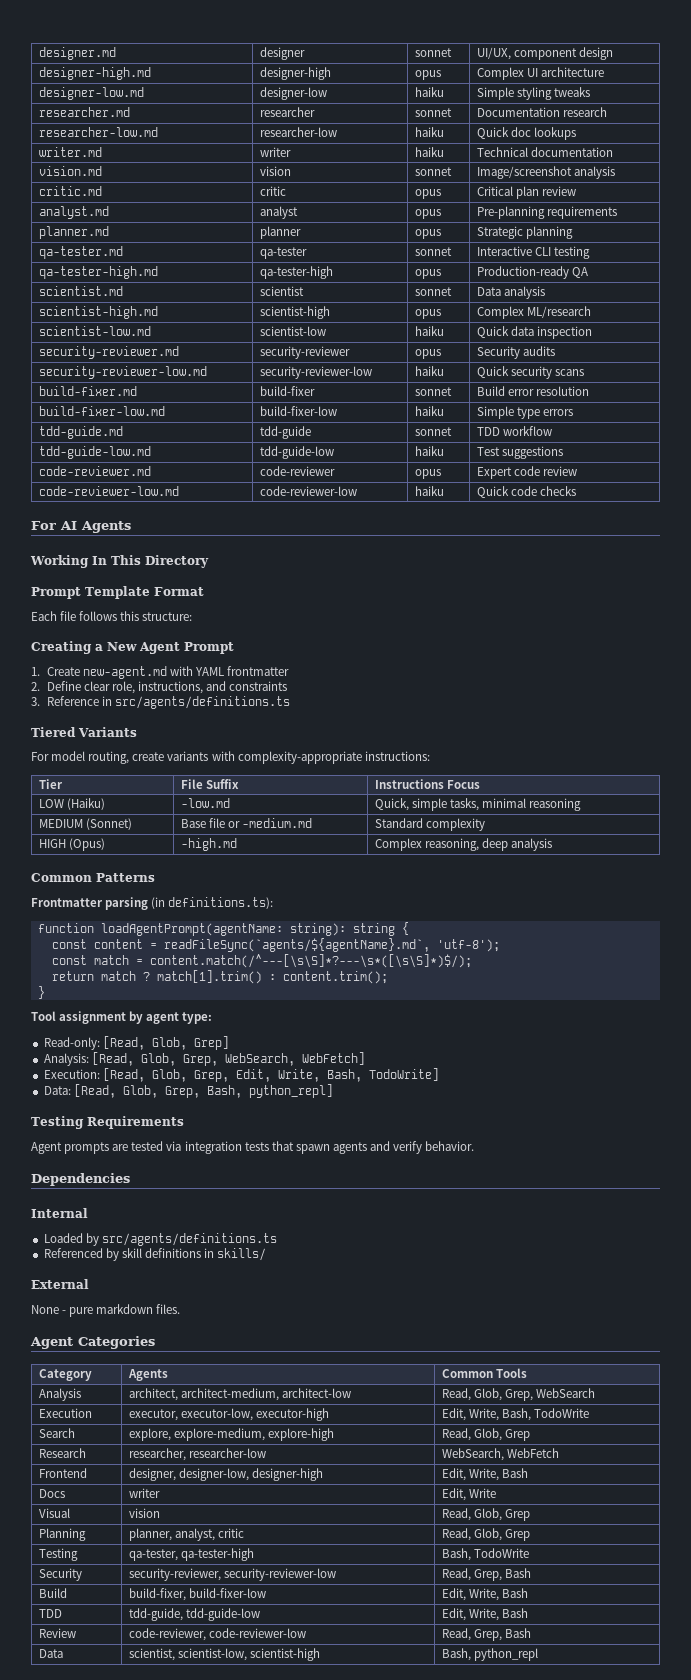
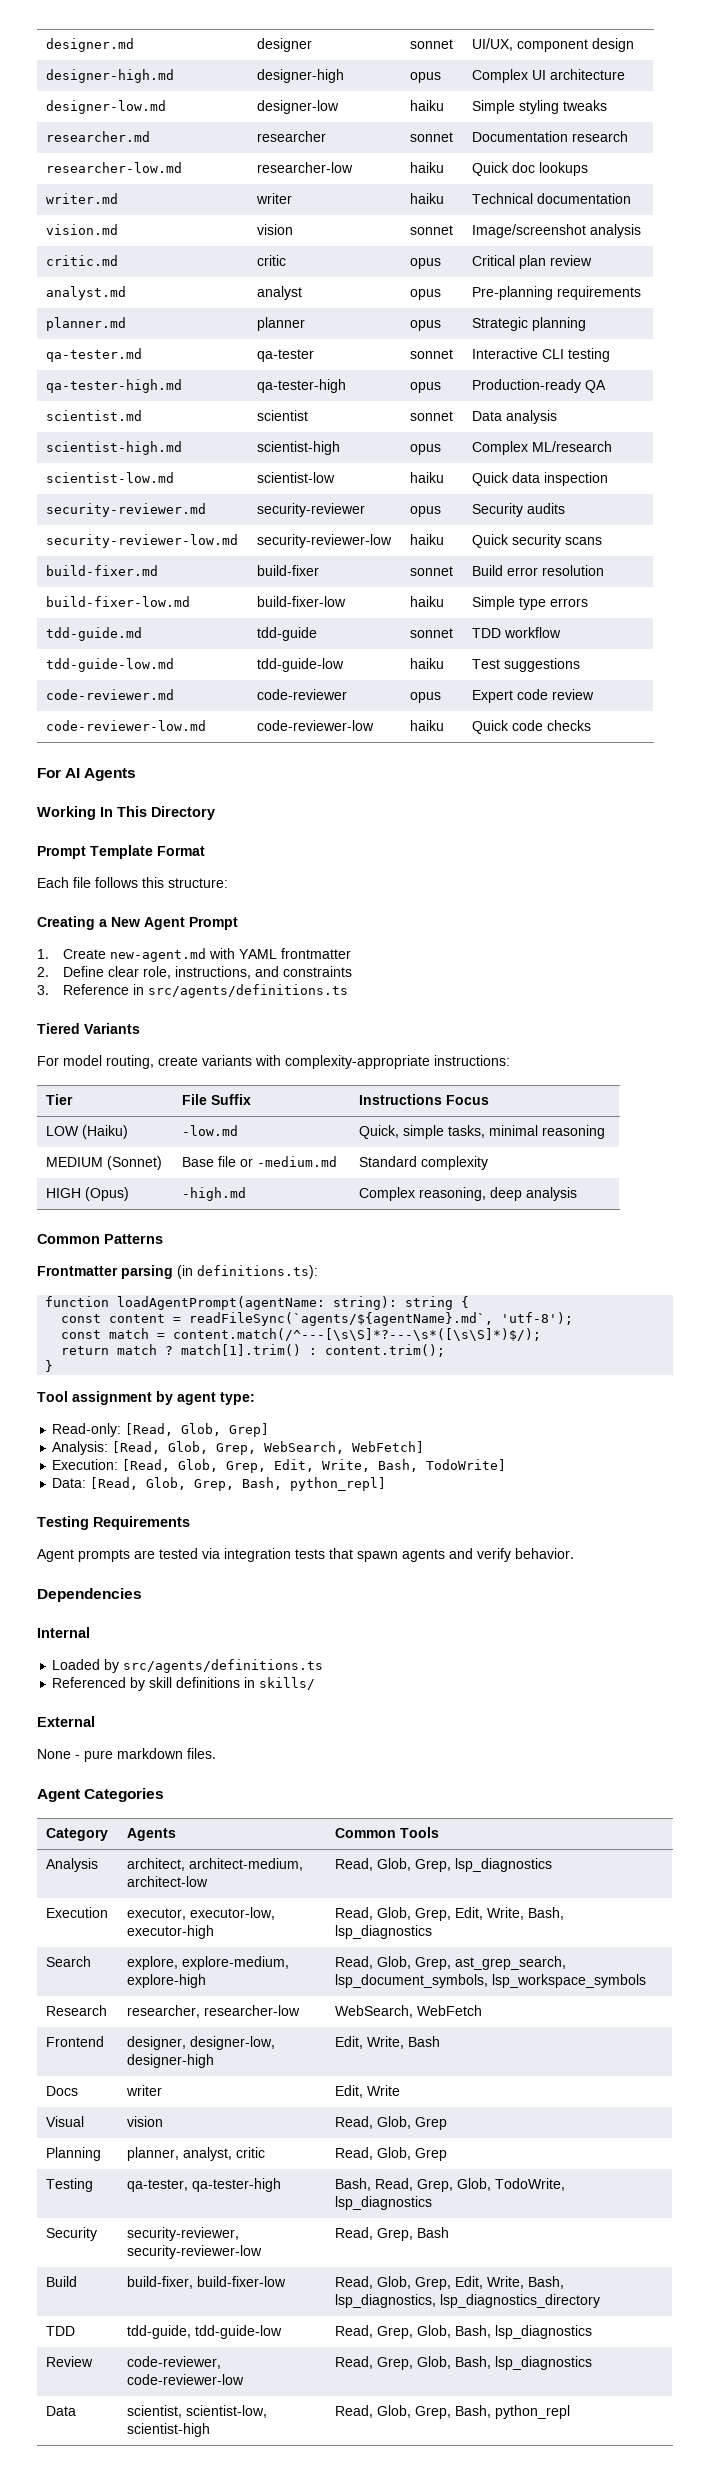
[535,1388,595,1398] WebSearch -> [455,1858,553,1872] lsp_diagnostics
[441,1408,589,1421] Edit, Write, Bash, TodoWrite -> [335,1907,565,1921] [335,1925,433,1939] Read, Glob, Grep, Edit, Write, Bash, lsp_diagnostics
[504,1429,530,1441] Grep -> [415,1956,567,1970] [335,1974,647,1988] Grep, ast_grep_search, lsp_document_symbols, lsp_workspace_symbols
[473,1548,529,1558] TodoWrite -> [375,2178,566,2192] [335,2196,433,2210] Read, Grep, Glob, TodoWrite, lsp_diagnostics
[441,1588,528,1601] [38,1609,62,1618] [128,1608,260,1621] [441,1608,528,1621] Edit, Write, Bash // TDD | tdd-guide, tdd-guide-low | Edit, Write, Bash -> [335,2276,565,2290] [335,2294,601,2308] [46,2326,76,2336] [127,2325,283,2339] [335,2325,593,2339] Read, Glob, Grep, Edit, Write, Bash, lsp_diagnostics, lsp_diagnostics_directory // TDD | tdd-guide, tdd-guide-low | Read, Grep, Glob, Bash, lsp_diagnostics
[504,1628,531,1638] Bash -> [417,2356,593,2370] Glob, Bash, lsp_diagnostics
(320, 1654) none -> [335,2405,452,2419] Read, Glob, Grep,

